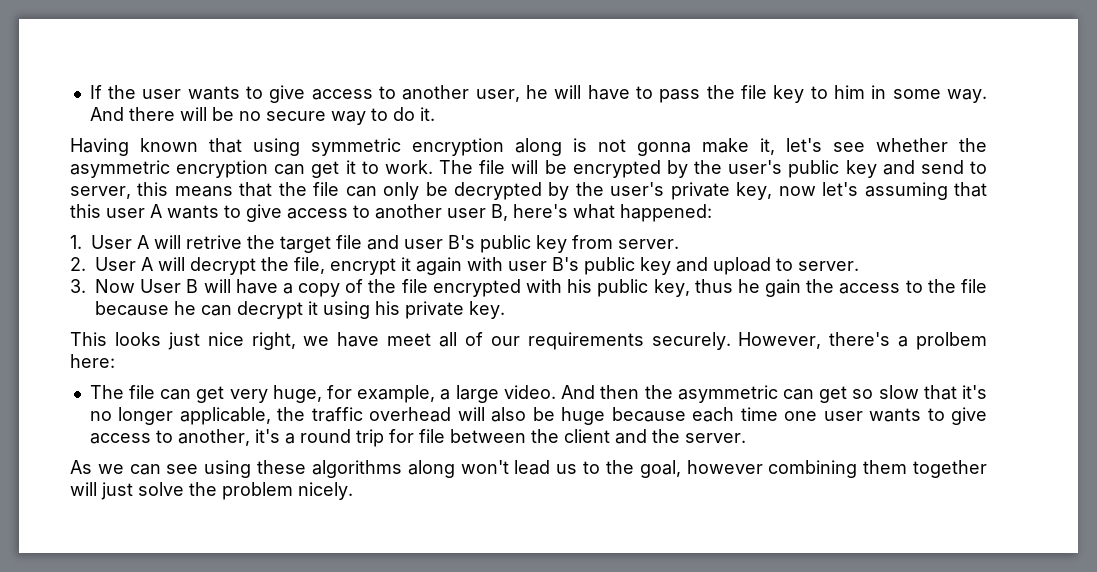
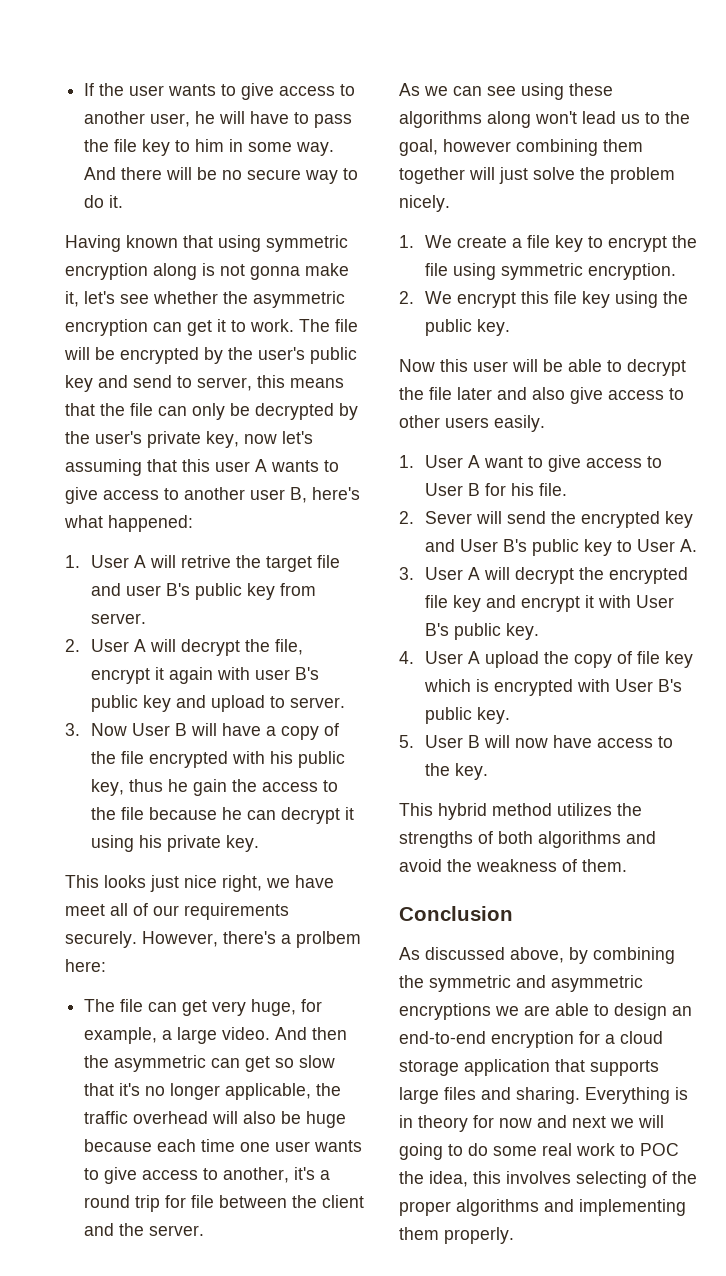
(353, 491) none -> [399,235,698,252] [425,263,677,280] [399,291,689,308] [425,319,511,336] [399,359,686,376] [399,387,684,404] [399,415,545,432] [399,455,663,472] [425,483,568,496] [399,511,694,528] [425,539,698,556] [399,567,689,584] [425,595,675,612] [425,623,540,640] [399,651,694,668] [424,679,683,696] [425,707,511,724] [399,735,674,748] [425,763,489,780] [399,803,642,820] [399,831,656,848] [399,859,627,872] [399,906,513,921] [399,947,675,964] [399,975,643,992] [399,1003,692,1020] [399,1031,663,1048] [399,1059,659,1076] [399,1087,688,1104] [399,1115,664,1132] [399,1143,679,1160] [399,1171,697,1188] [399,1199,686,1216] [399,1227,514,1244] // 1. We create a file key to encrypt the file using symmetric encryption. // 2. We encrypt this file key using the public key. // Now this user will be able to decrypt the file later and also give access to other users easily. // 1. User A want to give access to User B for his file. // 2. Sever will send the encrypted key and User B's public key to User A. // 3. User A will decrypt the encrypted file key and encrypt it with User B's public key. // 4. User A upload the copy of file key which is encrypted with User B's public key. // 5. User B will now have access to the key. // This hybrid method utilizes the strengths of both algorithms and avoid the weakness of them. // Conclusion // As discussed above, by combining the symmetric and asymmetric encryptions we are able to design an end-to-end encryption for a cloud storage application that supports large files and sharing. Everything is in theory for now and next we will going to do some real work to POC the idea, this involves selecting of the proper algorithms and implementing them properly.

